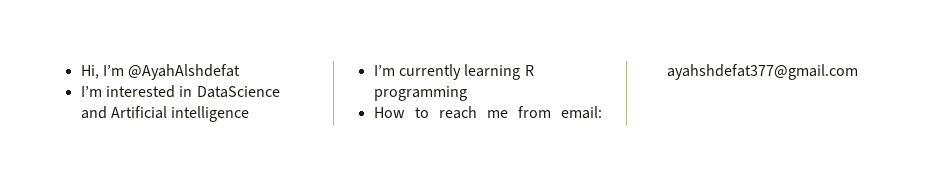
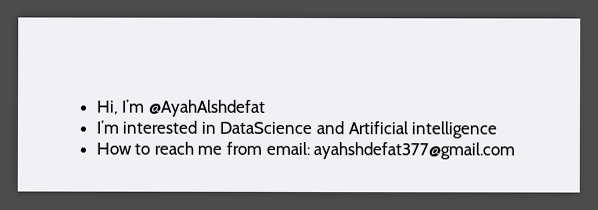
[373,64,534,80] [373,86,467,101] // I’m currently learning R programming -> (498, 130) none

